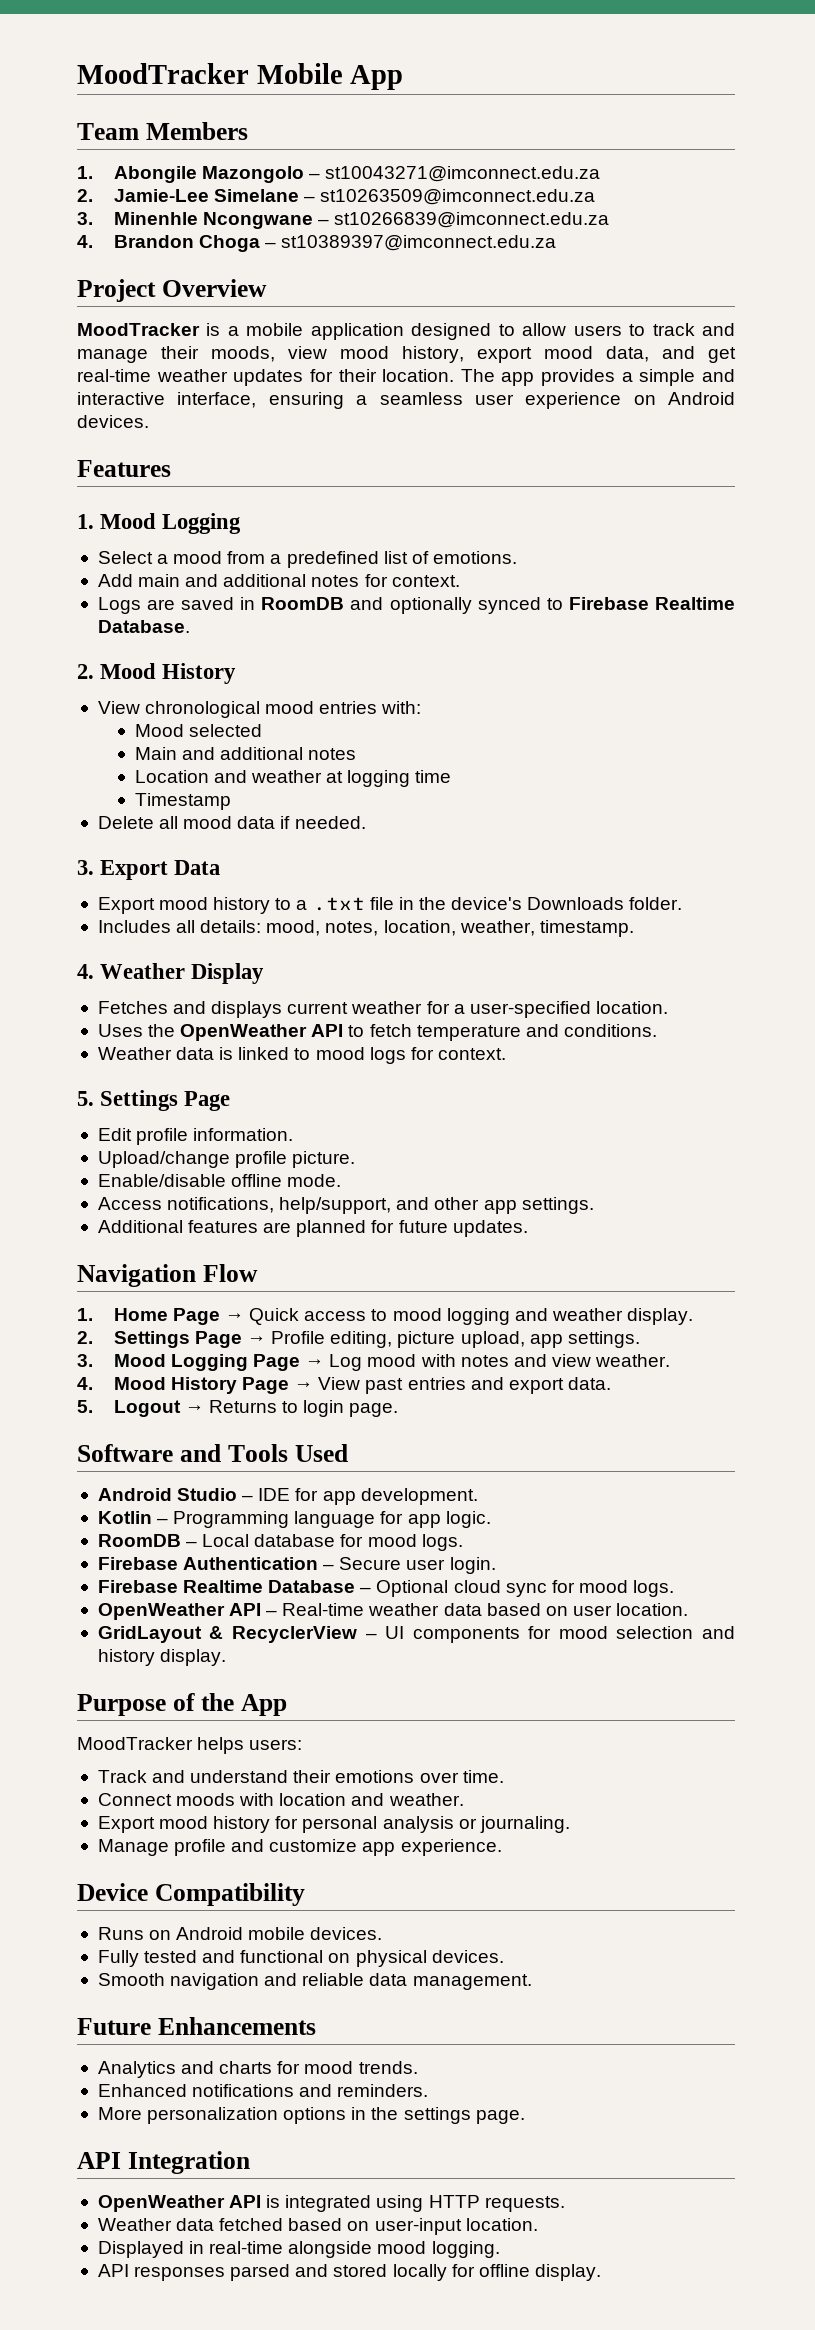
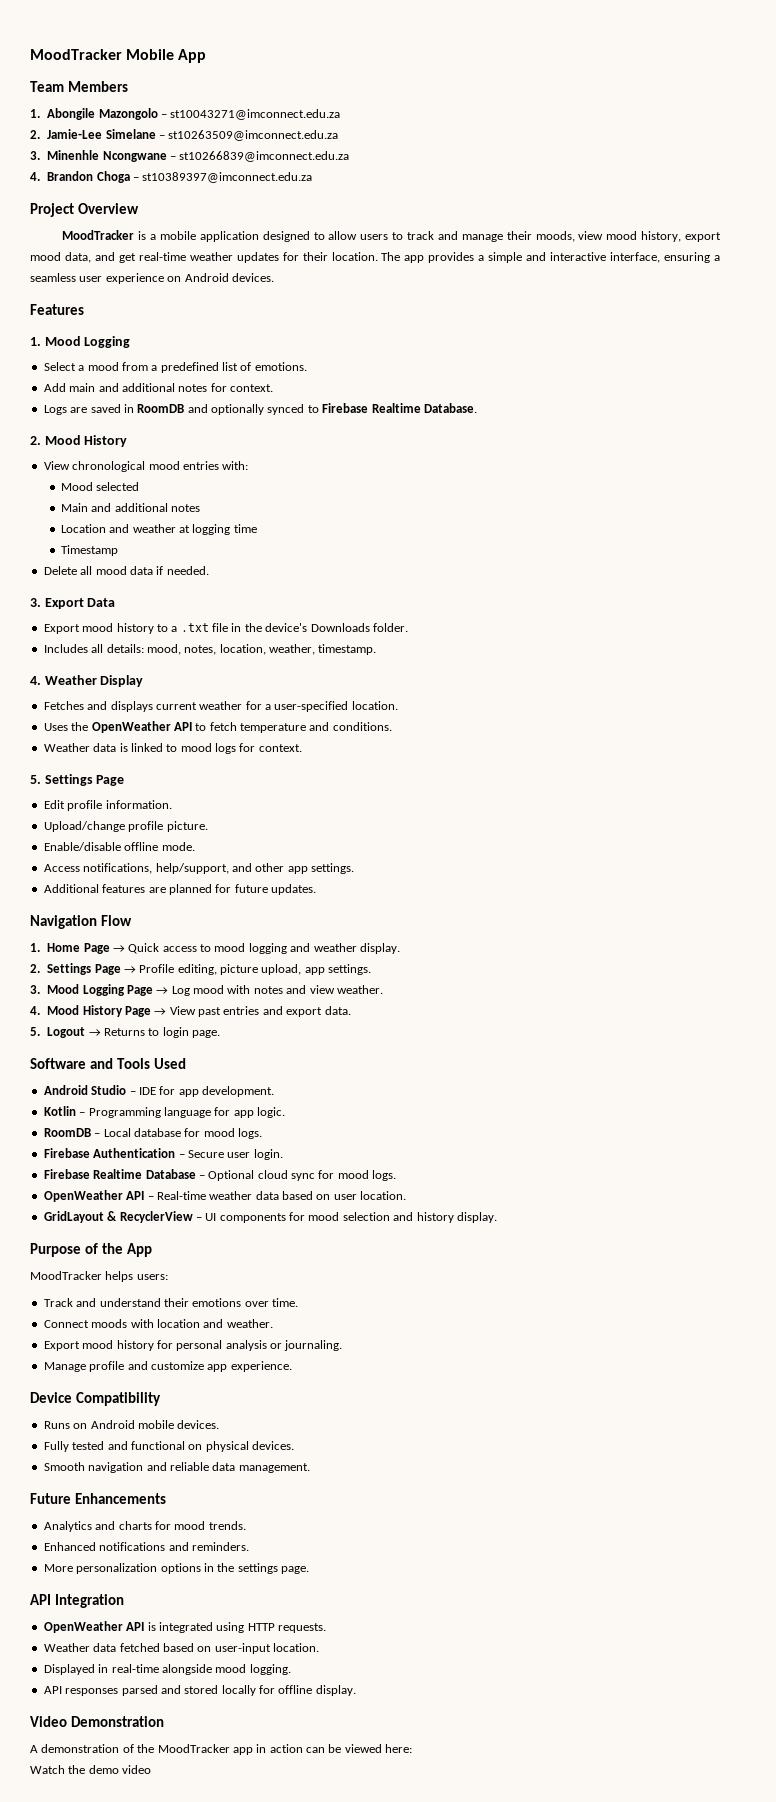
(601, 2272) none -> [30,1716,164,1727] [30,1744,413,1755] [30,1765,152,1774] // Video Demonstration // A demonstration of the MoodTracker app in action can be viewed here: // Watch the demo video

